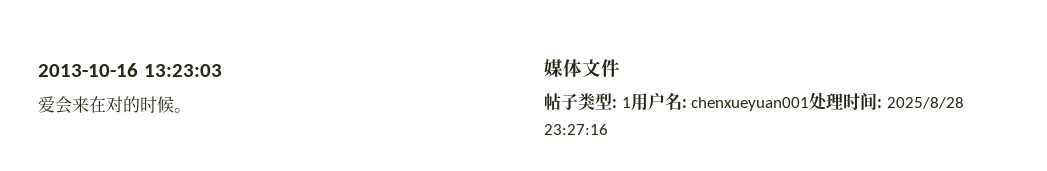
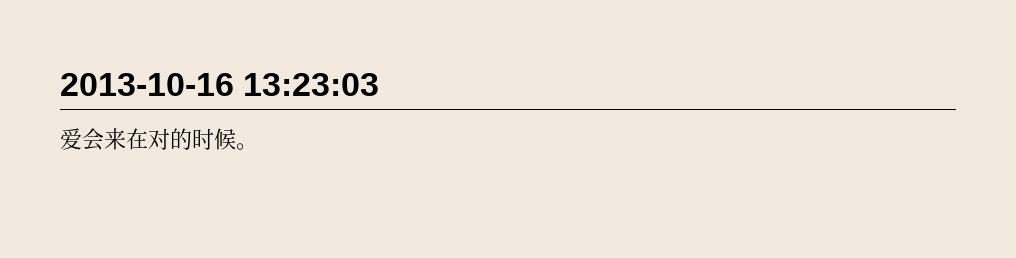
[544,59,620,77] [544,92,964,111] [544,124,608,135] // 媒体文件 // 帖子类型: 1用户名: chenxueyuan001处理时间: 2025/8/28 23:27:16 -> (258, 146) none

